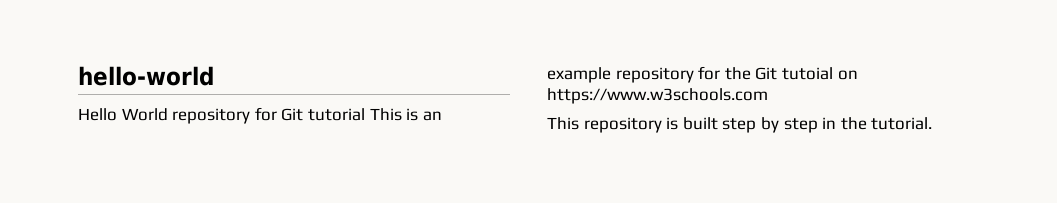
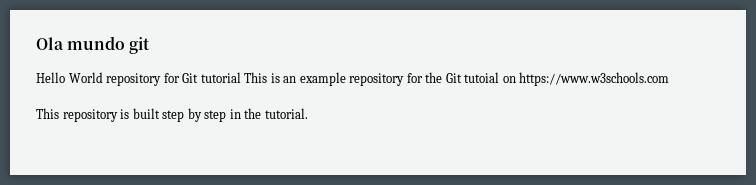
[78,66,214,86] hello-world -> [36,36,151,54] Ola mundo git

